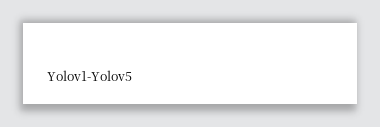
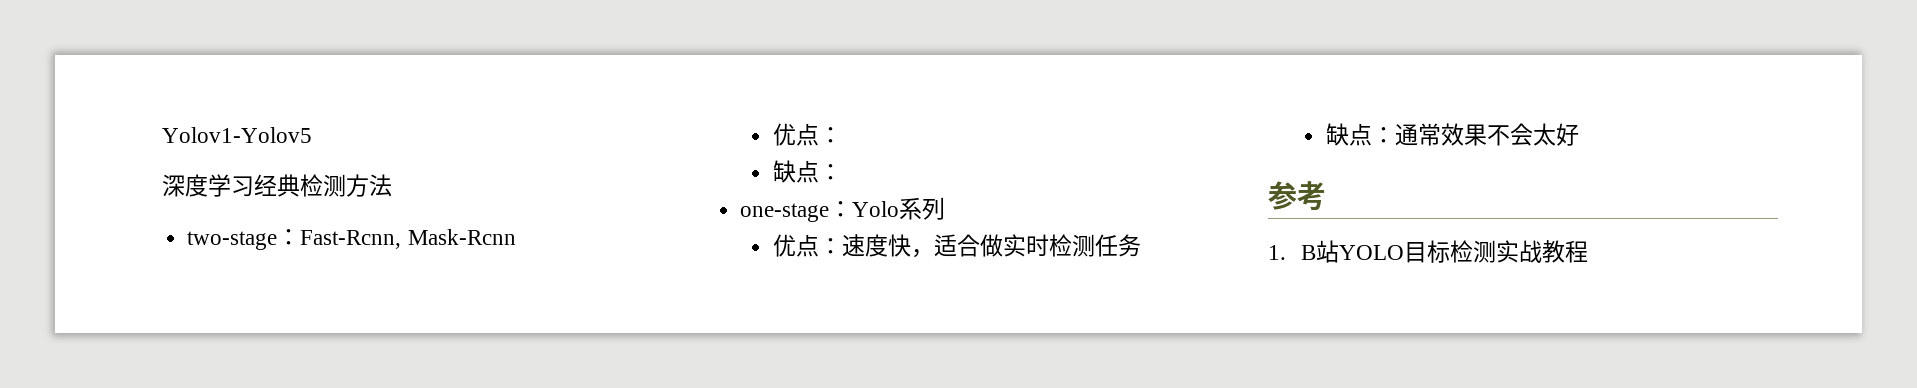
(132, 75) none -> [162,174,392,197] [187,229,516,250] [773,123,843,146] [773,160,843,183] [740,197,946,222] [773,234,1142,258] [1326,123,1580,146] [1268,181,1326,211] [1268,240,1588,263] // 深度学习经典检测方法 // two-stage：Fast-Rcnn, Mask-Rcnn // 优点： // 缺点： // one-stage：Yolo系列 // 优点：速度快，适合做实时检测任务 // 缺点：通常效果不会太好 // 参考 // 1. B站YOLO目标检测实战教程

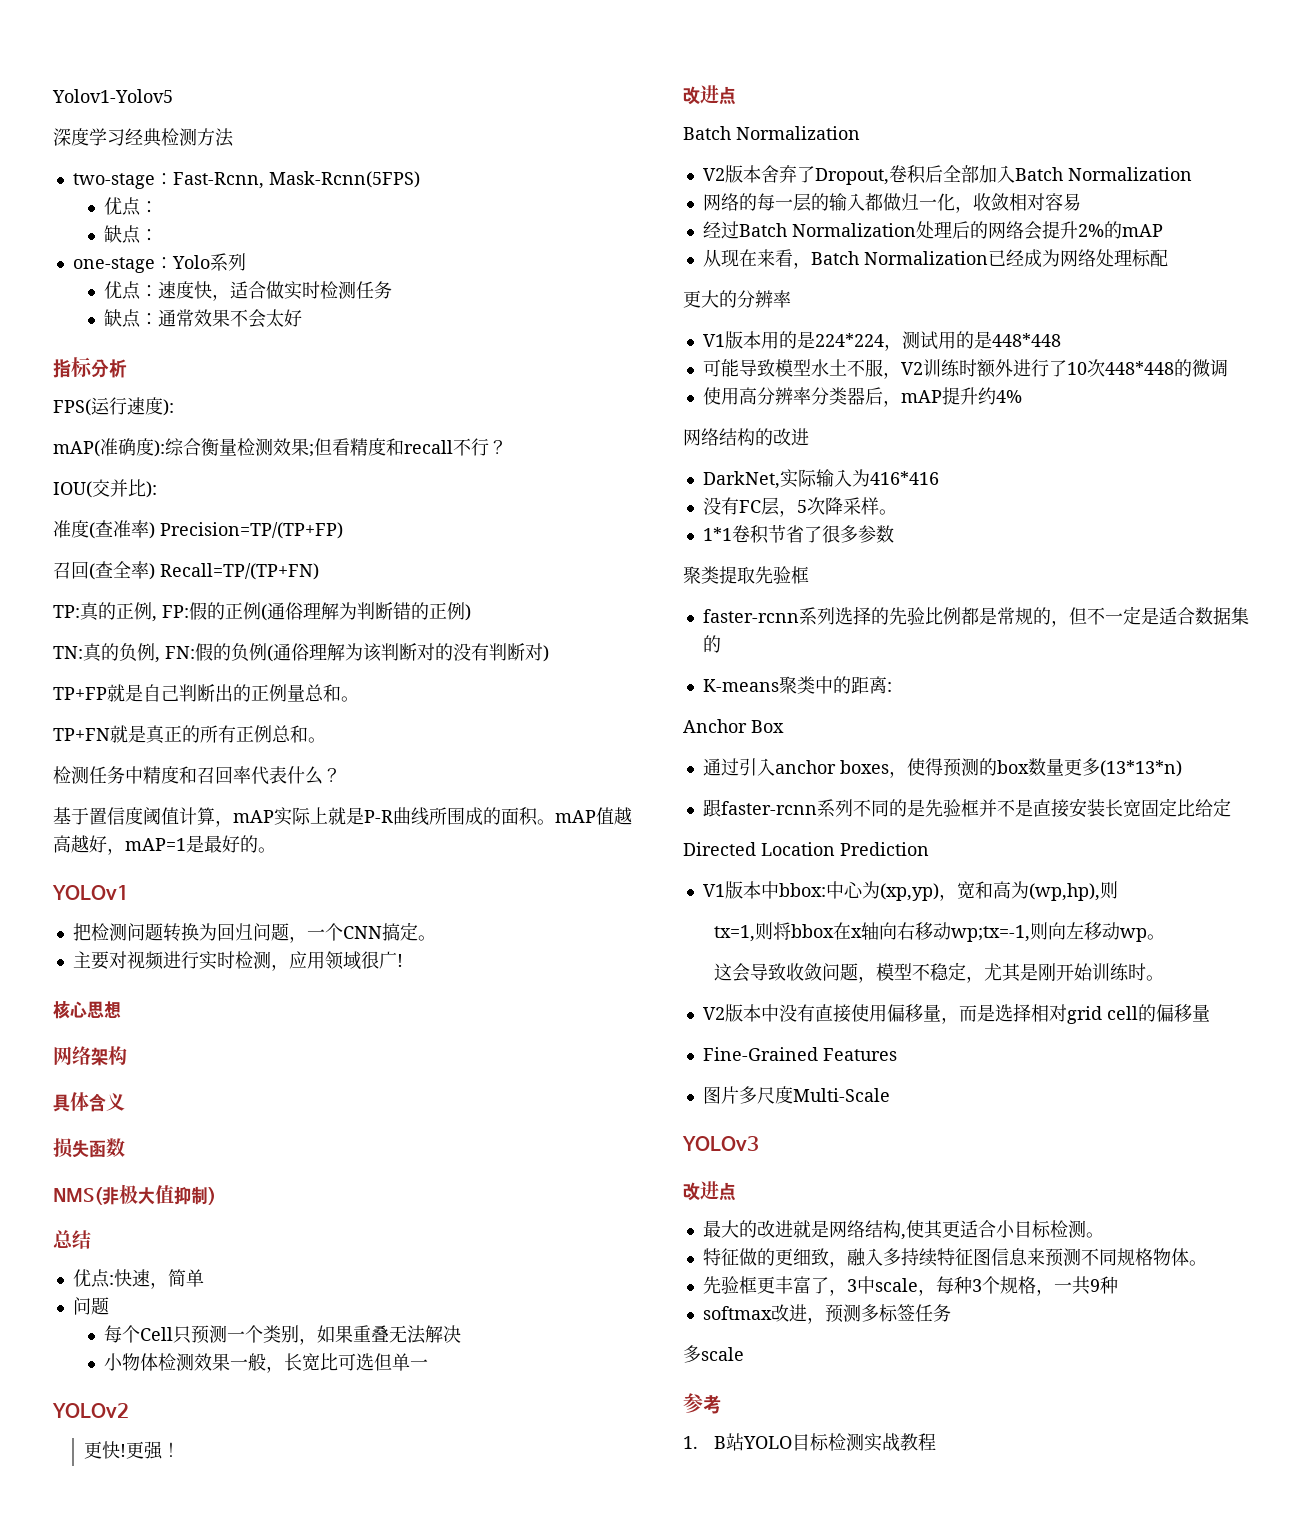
[407,229,516,245] Mask-Rcnn -> [268,171,420,188] Mask-Rcnn(5FPS)
(1580, 134) none -> [53,357,127,378] [53,397,174,416] [53,438,507,457] [53,479,157,498] [53,520,343,539] [53,561,319,580] [53,602,471,622] [53,643,549,663] [53,684,359,702] [53,725,326,744] [53,766,341,785] [53,807,632,827] [53,835,276,855] [52,885,129,900] [72,922,436,943] [72,951,403,971] [53,1001,121,1019] [53,1046,127,1066] [53,1092,125,1112] [53,1138,125,1158] [53,1184,216,1205] [53,1230,91,1249] [72,1269,204,1289] [72,1297,109,1315] [104,1325,462,1345] [104,1353,429,1373] [52,1403,129,1418] [84,1441,181,1460] [683,85,736,105] [683,126,860,140] [702,165,1192,185] [702,193,1081,213] [702,221,1163,240] [702,249,1168,269] [683,290,791,308] [702,331,1061,351] [702,359,1228,379] [702,387,1022,407] [683,428,809,446] [702,469,939,489] [702,497,897,517] [702,525,894,544] [683,566,809,584] [702,606,1249,627] [702,635,721,653] [702,676,892,694] [683,719,784,733] [702,758,1182,778] [702,798,1231,818] [683,842,929,856] [702,881,1118,901] [714,922,1166,942] [714,962,1165,983] [702,1003,1210,1024] [702,1047,897,1061] [702,1086,890,1104] [682,1136,759,1151] [683,1181,736,1201] [702,1220,1104,1240] [702,1248,1207,1268] [702,1276,1118,1296] [702,1304,951,1324] [683,1345,744,1363] // 指标分析 // FPS(运行速度): // mAP(准确度):综合衡量检测效果;但看精度和recall不行？ // IOU(交并比): // 准度(查准率) Precision=TP/(TP+FP) // 召回(查全率) Recall=TP/(TP+FN) // TP:真的正例, FP:假的正例(通俗理解为判断错的正例) // TN:真的负例, FN:假的负例(通俗理解为该判断对的没有判断对) // TP+FP就是自己判断出的正例量总和。 // TP+FN就是真正的所有正例总和。 // 检测任务中精度和召回率代表什么？ // 基于置信度阈值计算，mAP实际上就是P-R曲线所围成的面积。mAP值越高越好，mAP=1是最好的。 // YOLOv1 // 把检测问题转换为回归问题，一个CNN搞定。 // 主要对视频进行实时检测，应用领域很广! // 核心思想 // 网络架构 // 具体含义 // 损失函数 // NMS(非极大值抑制) // 总结 // 优点:快速，简单 // 问题 // 每个Cell只预测一个类别，如果重叠无法解决 // 小物体检测效果一般，长宽比可选但单一 // YOLOv2 // 更快!更强！ // 改进点 // Batch Normalization // V2版本舍弃了Dropout,卷积后全部加入Batch Normalization // 网络的每一层的输入都做归一化，收敛相对容易 // 经过Batch Normalization处理后的网络会提升2%的mAP // 从现在来看，Batch Normalization已经成为网络处理标配 // 更大的分辨率 // V1版本用的是224*224，测试用的是448*448 // 可能导致模型水土不服，V2训练时额外进行了10次448*448的微调 // 使用高分辨率分类器后，mAP提升约4% // 网络结构的改进 // DarkNet,实际输入为416*416 // 没有FC层，5次降采样。 // 1*1卷积节省了很多参数 // 聚类提取先验框 // faster-rcnn系列选择的先验比例都是常规的，但不一定是适合数据集的 // K-means聚类中的距离: // Anchor Box // 通过引入anchor boxes，使得预测的box数量更多(13*13*n) // 跟faster-rcnn系列不同的是先验框并不是直接安装长宽固定比给定 // Directed Location Prediction // V1版本中bbox:中心为(xp,yp)，宽和高为(wp,hp),则 // tx=1,则将bbox在x轴向右移动wp;tx=-1,则向左移动wp。 // 这会导致收敛问题，模型不稳定，尤其是刚开始训练时。 // V2版本中没有直接使用偏移量，而是选择相对grid cell的偏移量 // Fine-Grained Features // 图片多尺度Multi-Scale // YOLOv3 // 改进点 // 最大的改进就是网络结构,使其更适合小目标检测。 // 特征做的更细致，融入多持续特征图信息来预测不同规格物体。 // 先验框更丰富了，3中scale，每种3个规格，一共9种 // softmax改进，预测多标签任务 // 多scale

